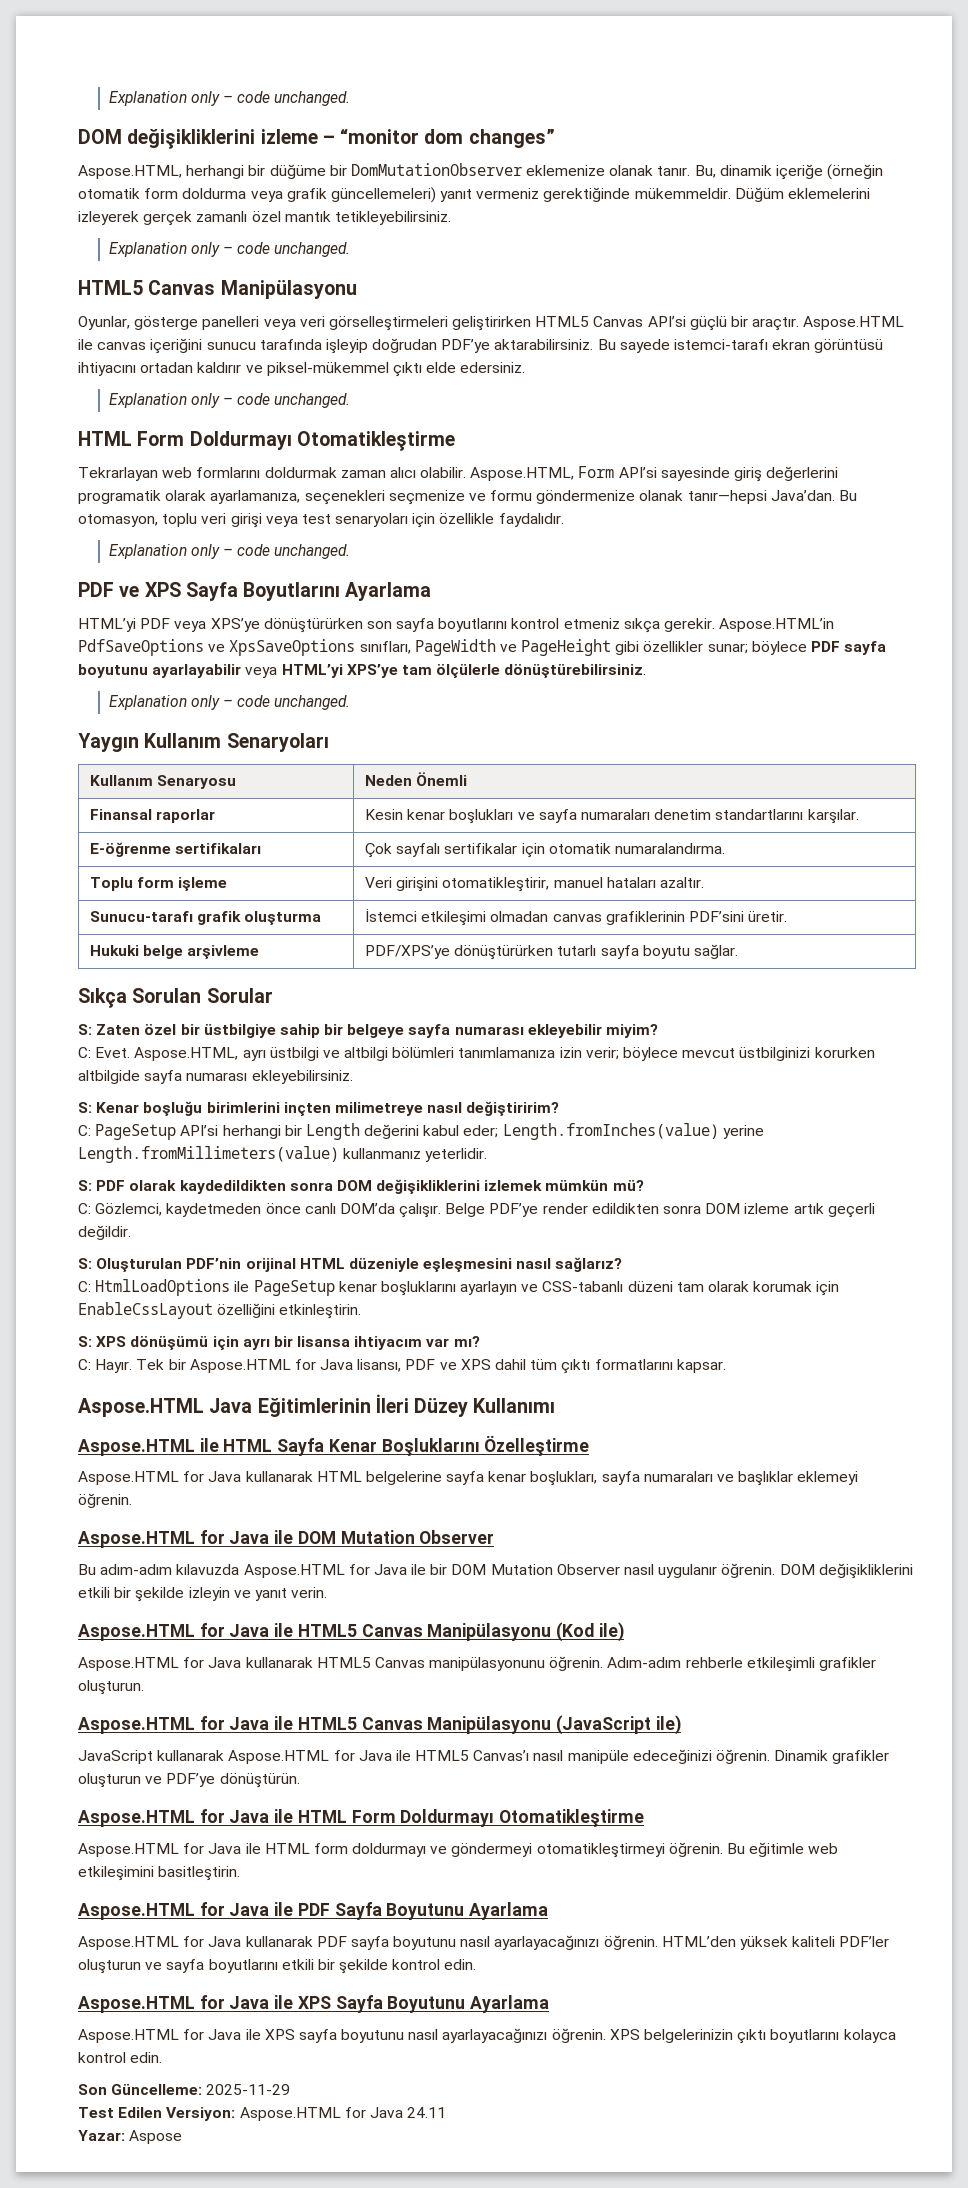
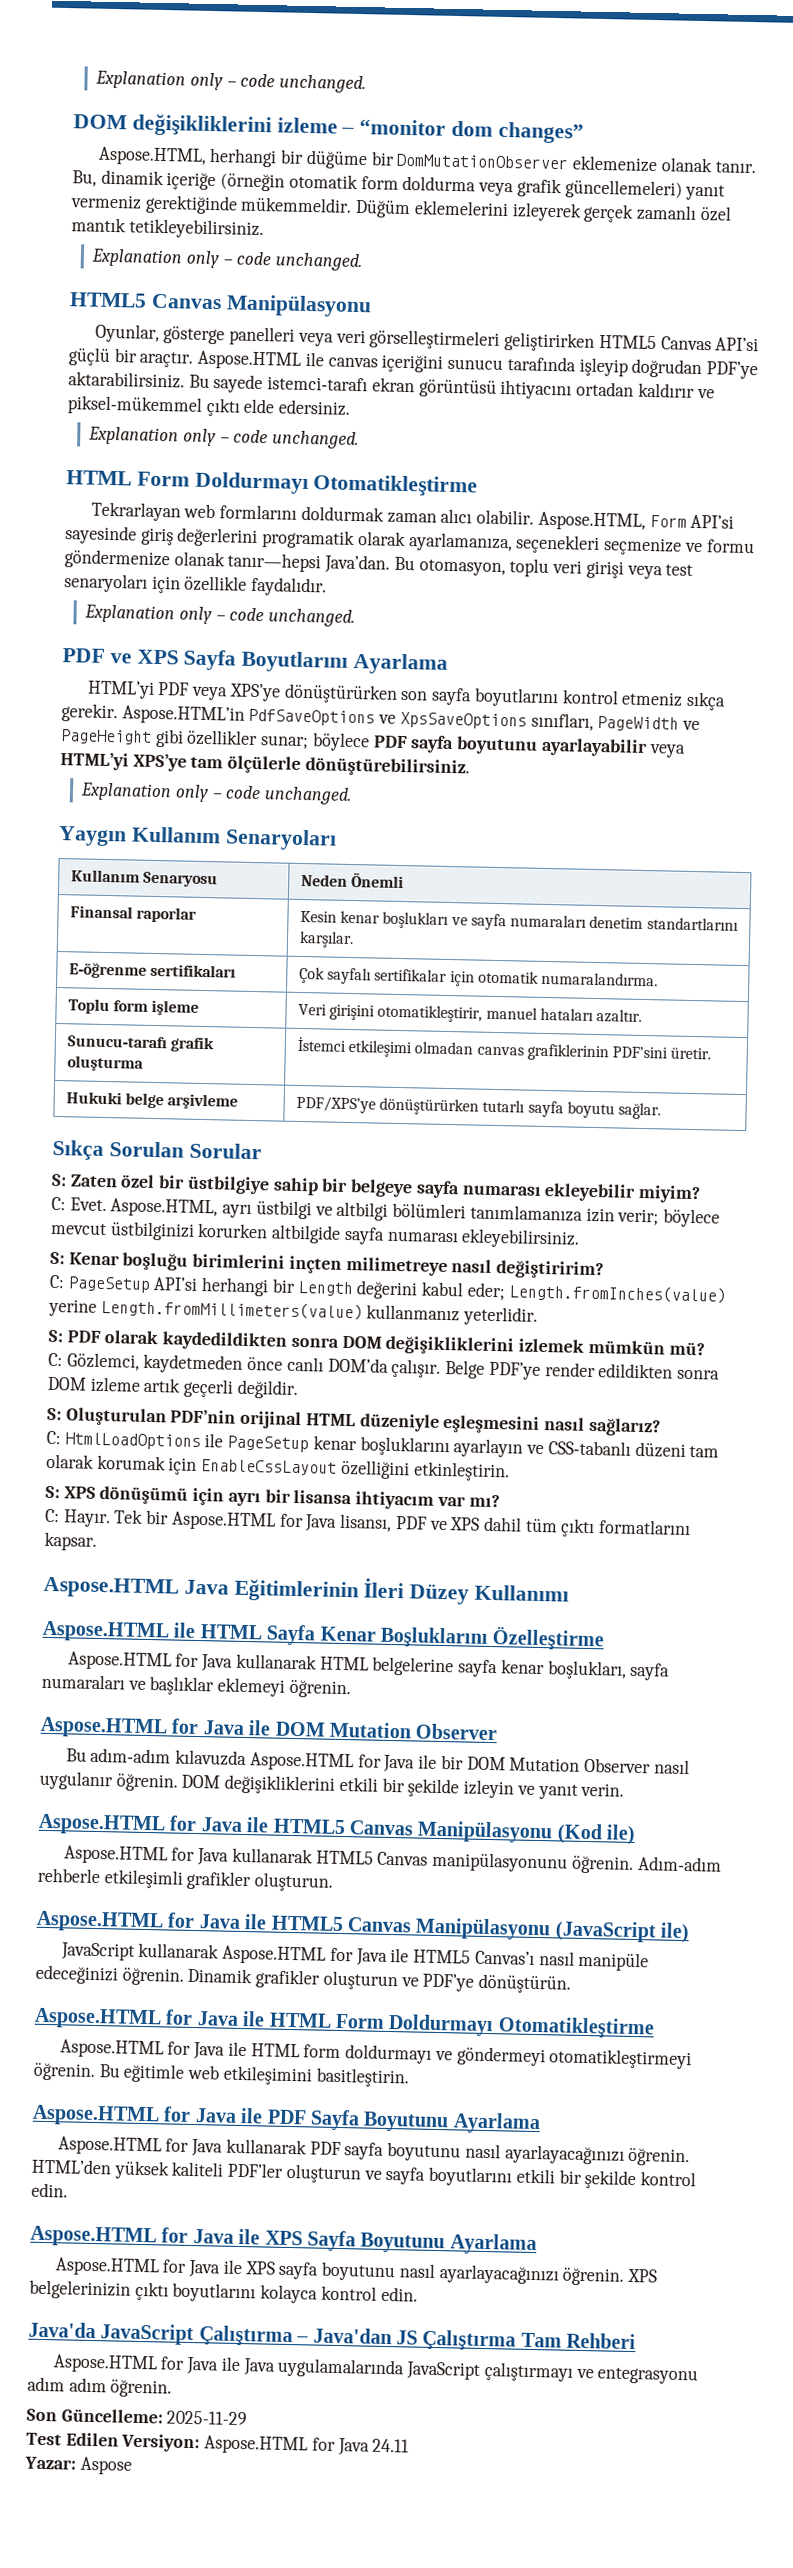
(163, 2057) none -> [28,2321,637,2352] [52,2354,699,2385] [27,2376,173,2398] // Java'da JavaScript Çalıştırma – Java'dan JS Çalıştırma Tam Rehberi // Aspose.HTML for Java ile Java uygulamalarında JavaScript çalıştırmayı ve entegrasyonu adım adım öğrenin.

